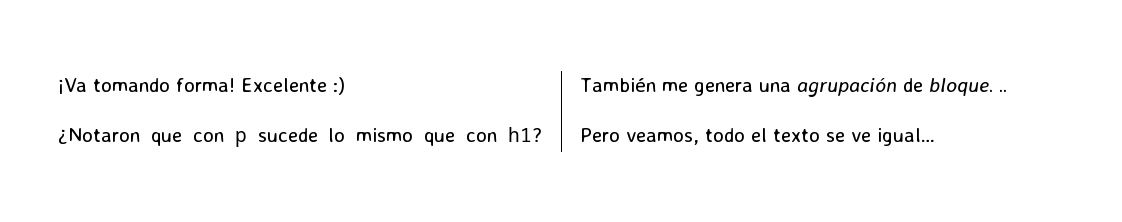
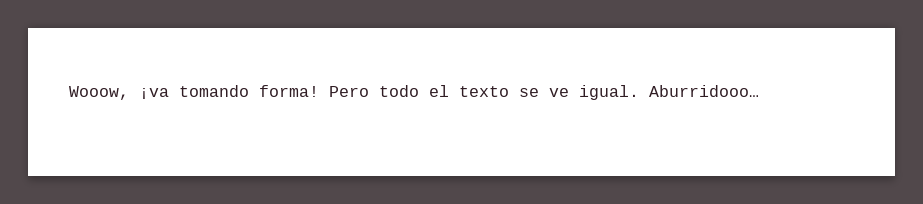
[58,77,345,95] [58,127,543,147] [580,78,1007,97] [580,128,699,145] ¡Va tomando forma! Excelente :) // ¿Notaron que con p sucede lo mismo que con h1? También me genera una agrupación de bloque. .. // Pero veamos, -> [69,85,369,100] Wooow, ¡va tomando forma! Pero
[877,128,935,146] igual… -> [579,85,759,100] igual. Aburridooo…

